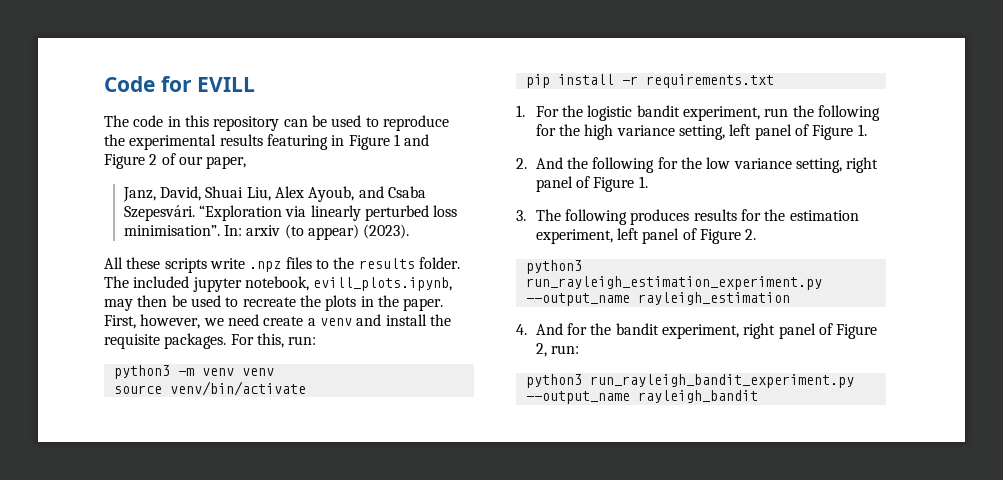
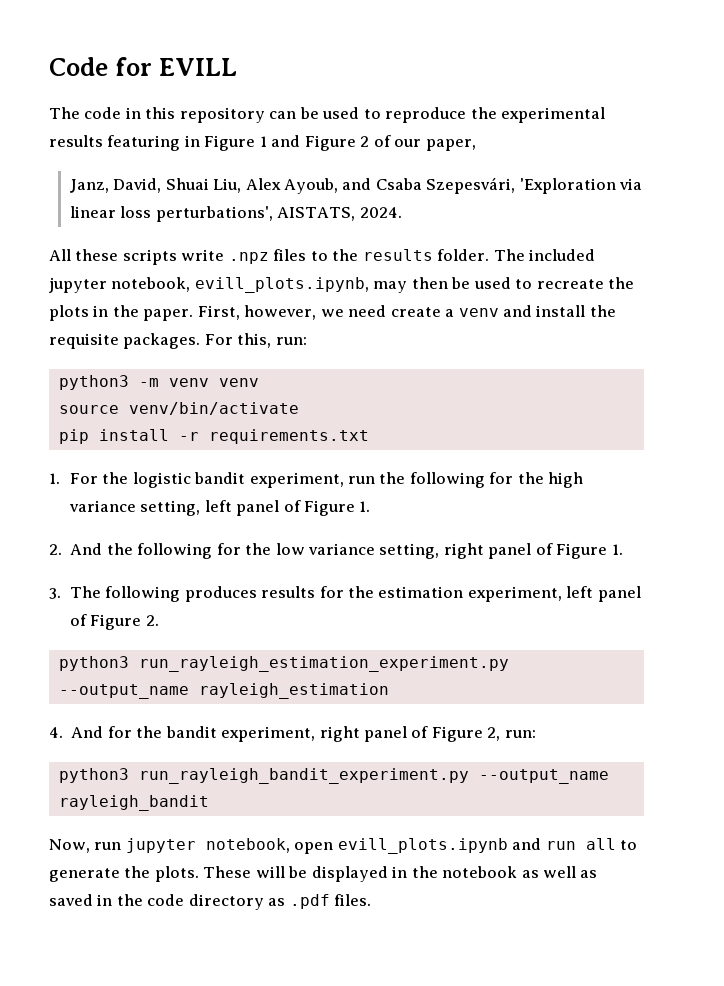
[123,205,458,221] [123,224,410,240] Szepesvári. “Exploration via linearly perturbed loss minimisation”. In: arxiv (to appear) (2023). -> [426,177,643,194] [69,206,402,222] Szepesvári, 'Exploration via linear loss perturbations', AISTATS, 2024.
(758, 396) none -> [49,838,638,854] [49,866,598,882] [49,894,372,910] // Now, run jupyter notebook, open evill_plots.ipynb and run all to generate the plots. These will be displayed in the notebook as well as saved in the code directory as .pdf files.

